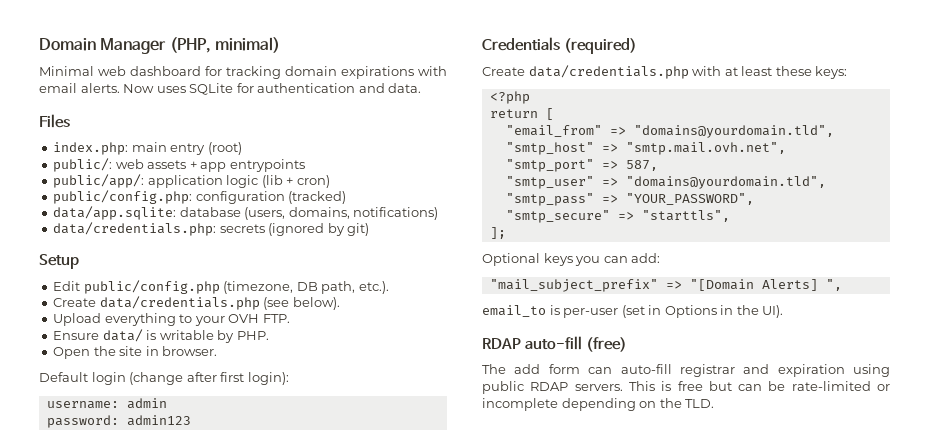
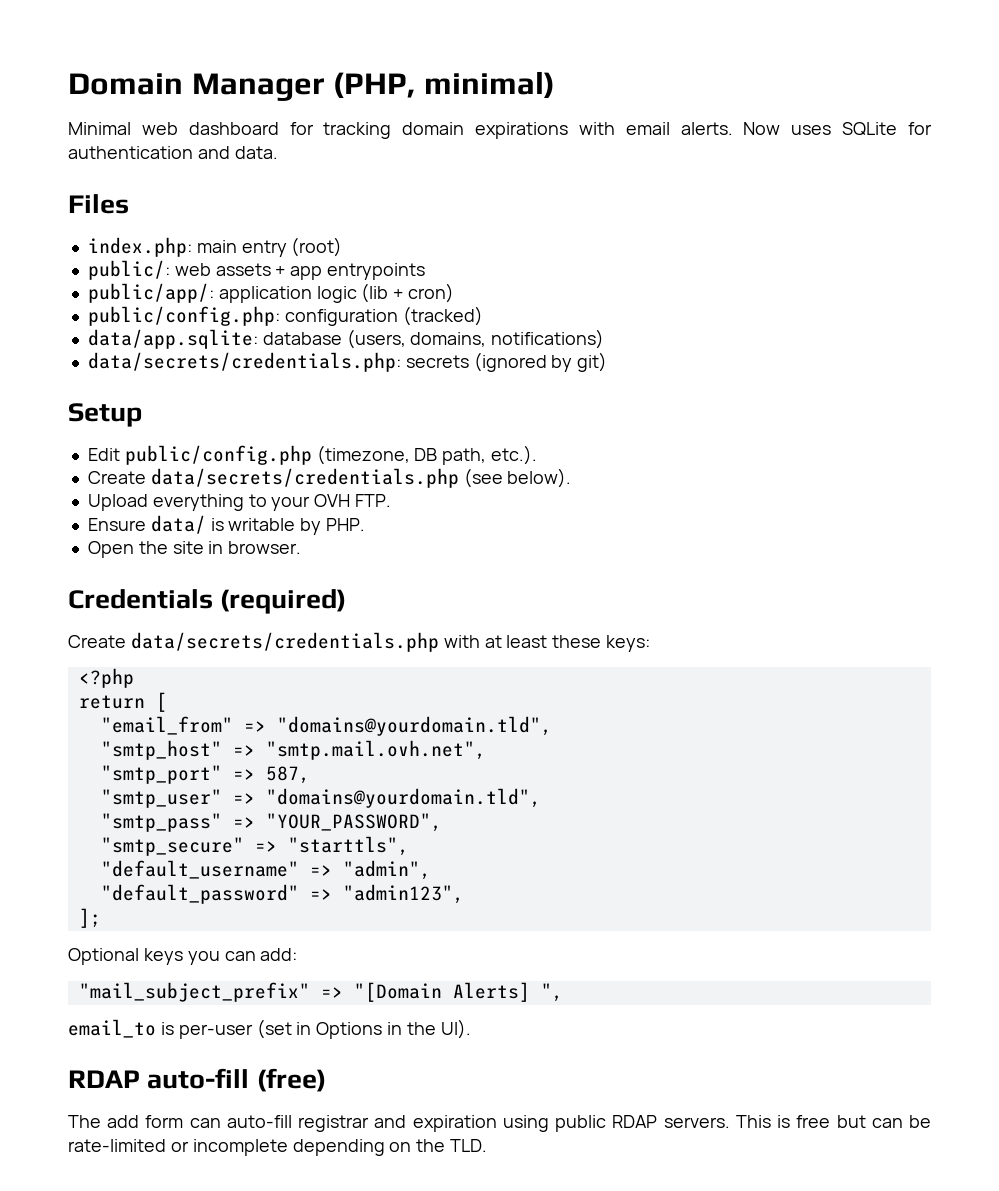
[53,222,217,236] data/credentials.php: -> [87,352,401,372] data/secrets/credentials.php:
[99,296,260,310] data/credentials.php -> [150,468,459,488] data/secrets/credentials.php
[39,372,289,385] [46,398,167,409] [46,415,191,428] // Default login (change after first login): // username: admin // password: admin123 -> (302, 547) none
[528,65,689,79] data/credentials.php -> [130,632,439,652] data/secrets/credentials.php
(730, 216) none -> [100,860,431,880] [100,884,464,904] // "default_username" => "admin", // "default_password" => "admin123",

